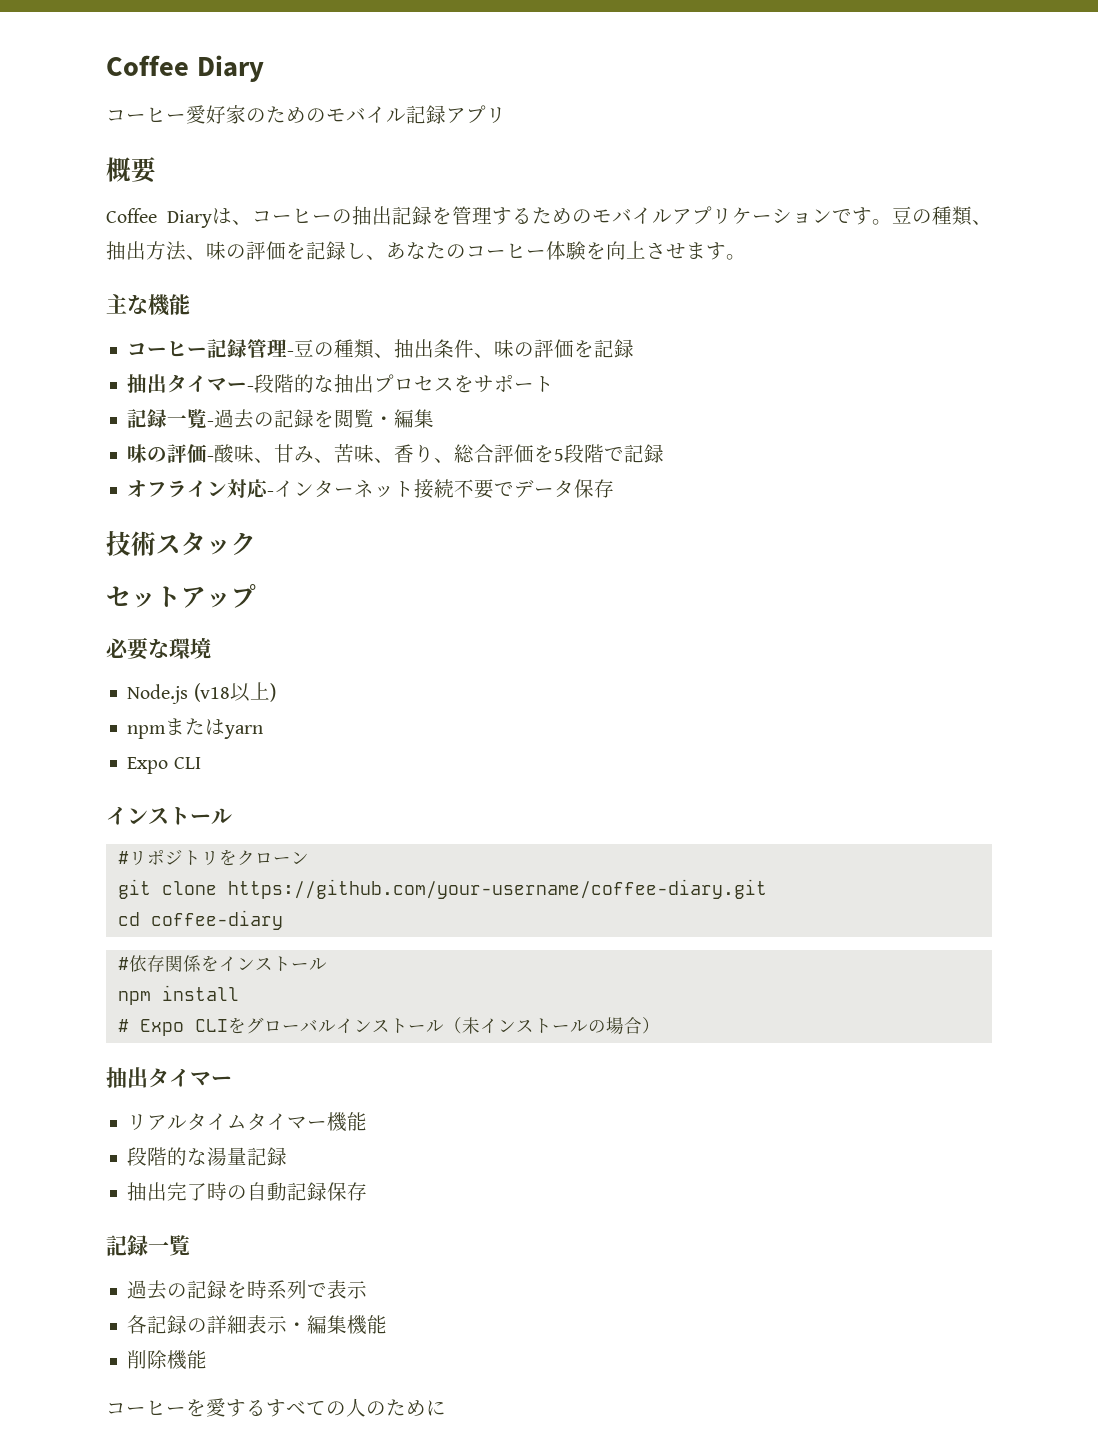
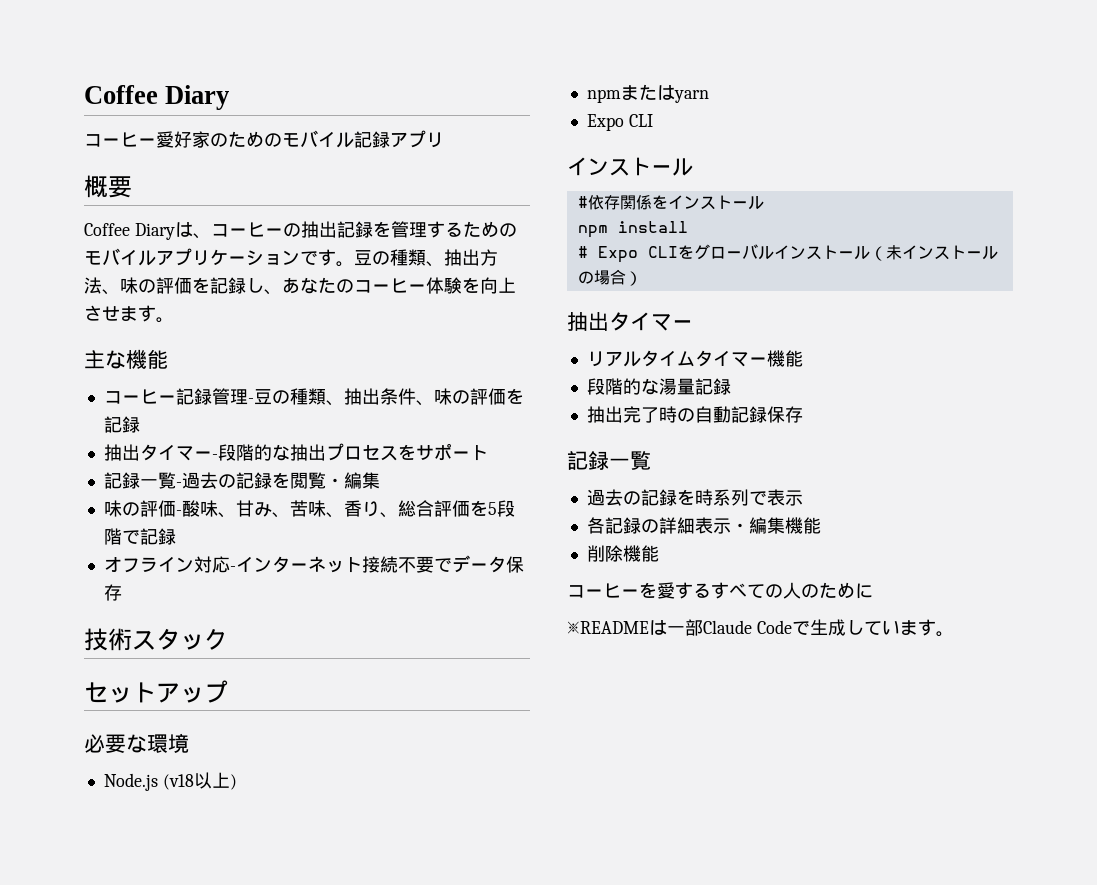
[117,849,309,866] [117,879,767,899] [117,910,283,930] // #リポジトリをクローン // git clone https://github.com/your-username/coffee-diary.git // cd coffee-diary -> (693, 167) none
(446, 1408) none -> [567,619,954,637] // ※READMEは一部Claude Codeで生成しています。

